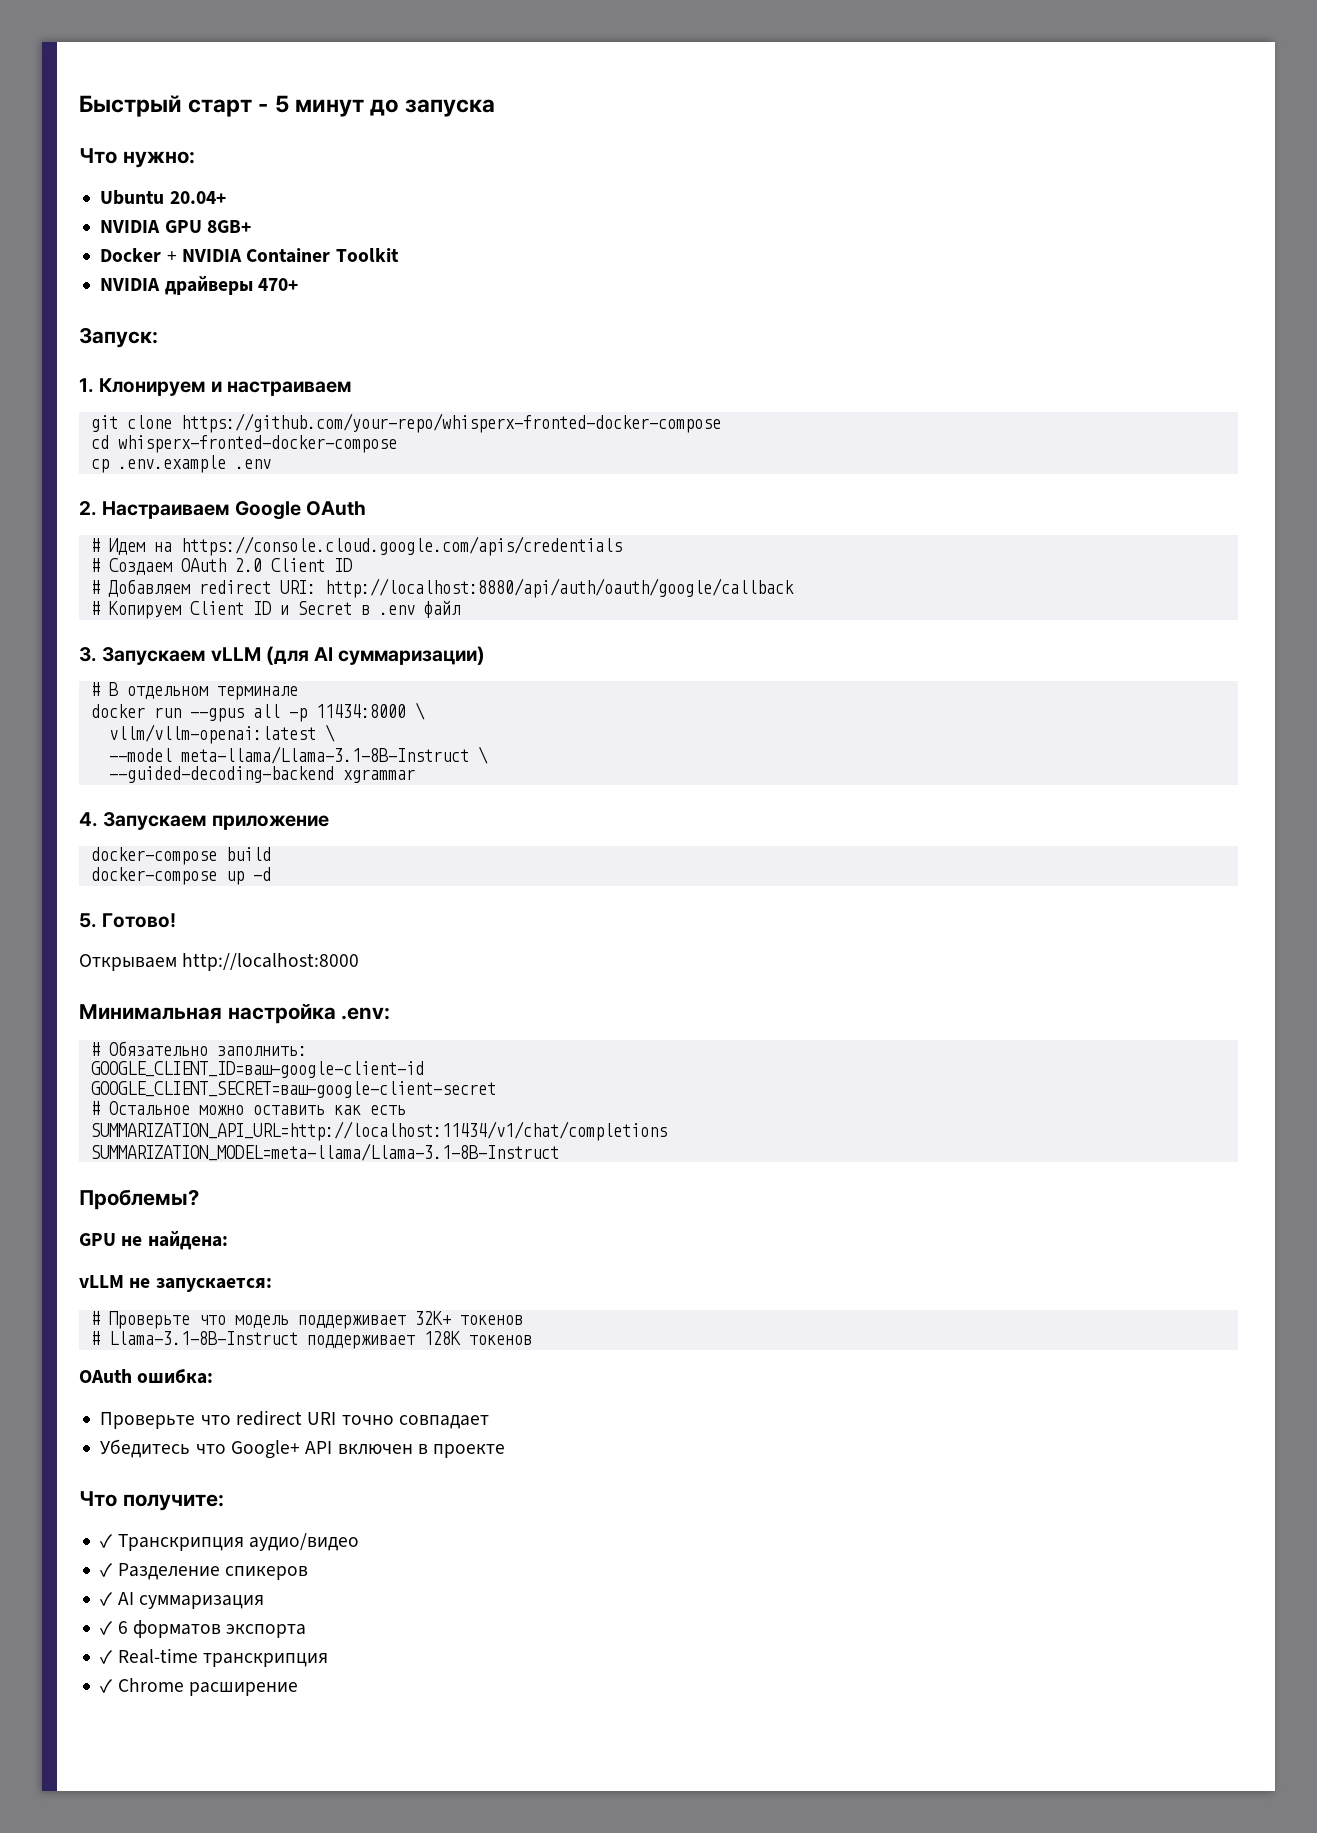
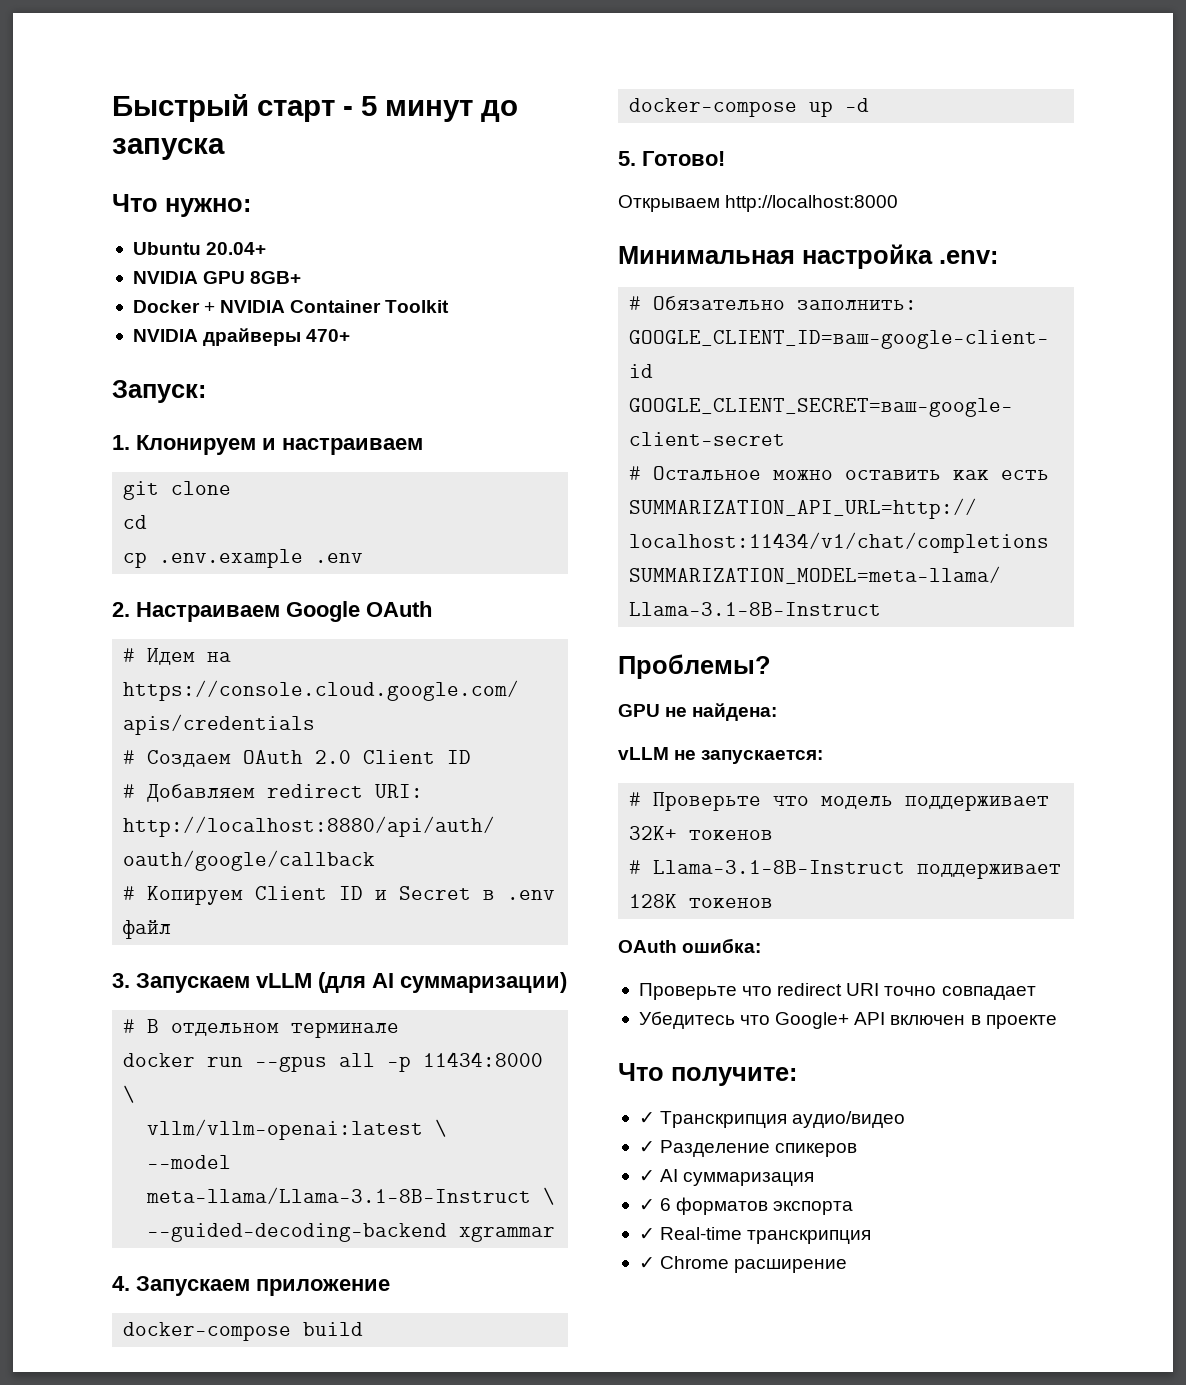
[180,413,721,433] https://github.com/your-repo/whisperx-fronted-docker-compose -> (232, 488) none
[117,435,397,453] whisperx-fronted-docker-compose -> (148, 522) none

